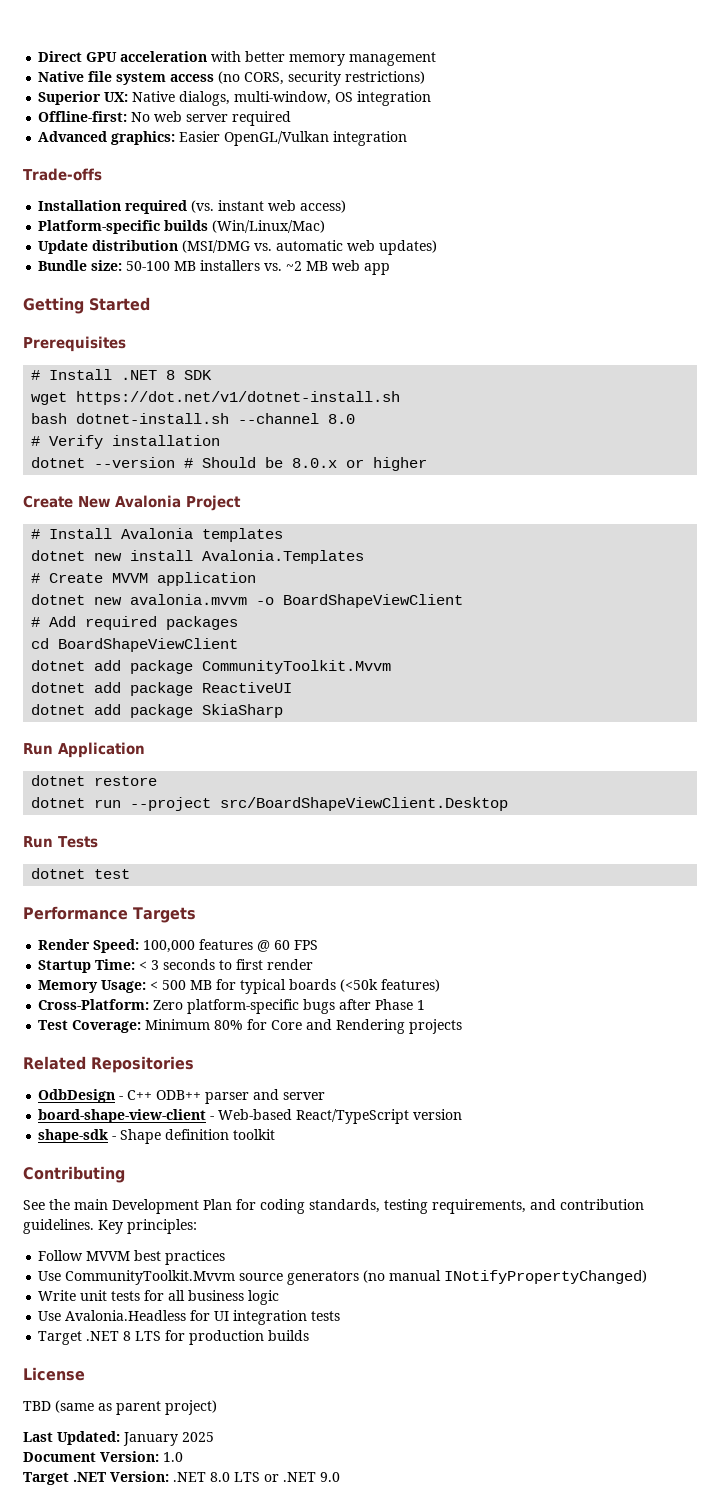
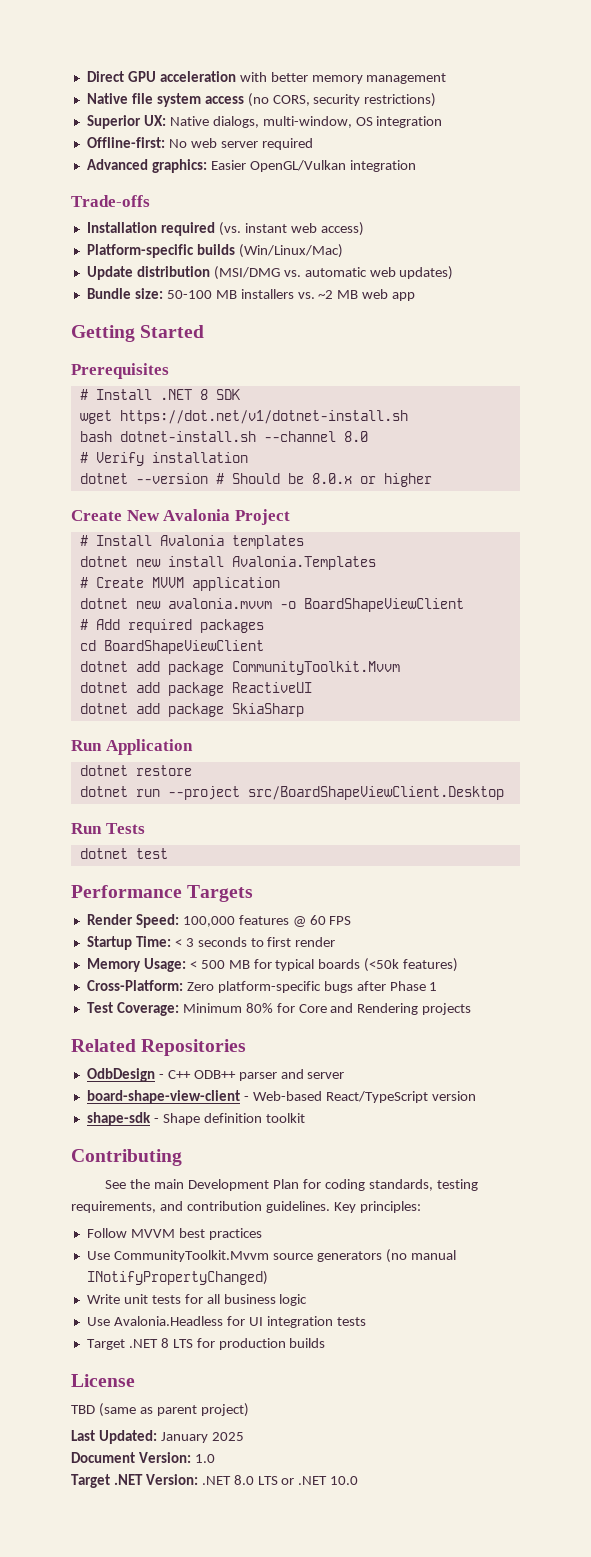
[320,1472,340,1482] 9.0 -> [330,1476,359,1485] 10.0

